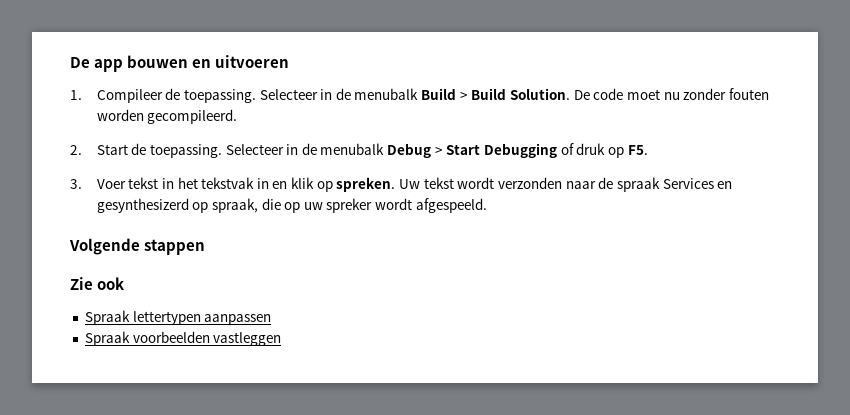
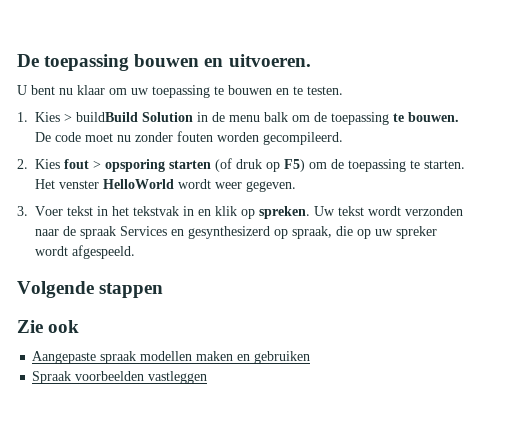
[70,55,290,72] [70,88,571,103] De app bouwen en uitvoeren // 1. Compileer de toepassing. Selecteer in de menubalk Build > Build Solution. -> [17,54,311,71] [17,85,343,98] [17,112,459,125] De toepassing bouwen en uitvoeren. // U bent nu klaar om uw toepassing te bouwen en te testen. // 1. Kies > buildBuild Solution in de menu balk om de toepassing te bouwen.
[96,143,648,158] Start de toepassing. Selecteer in de menubalk Debug > Start Debugging of druk op F5. -> [35,158,465,172] [35,179,296,192] Kies fout > opsporing starten (of druk op F5) om de toepassing te starten. Het venster HelloWorld wordt weer gegeven.
[84,310,272,325] Spraak lettertypen aanpassen -> [32,351,311,364] Aangepaste spraak modellen maken en gebruiken

